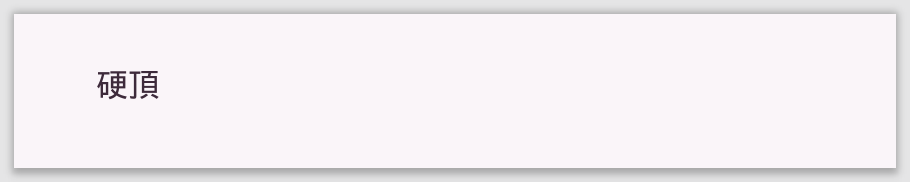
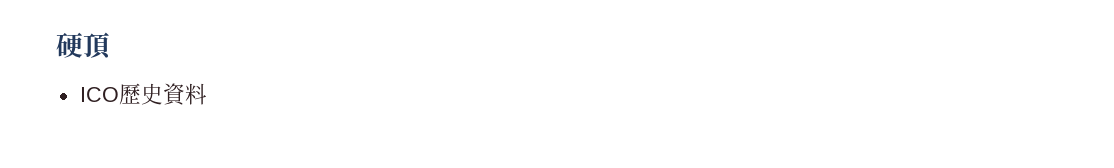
(160, 85) none -> [79,83,207,106] // ICO歷史資料

